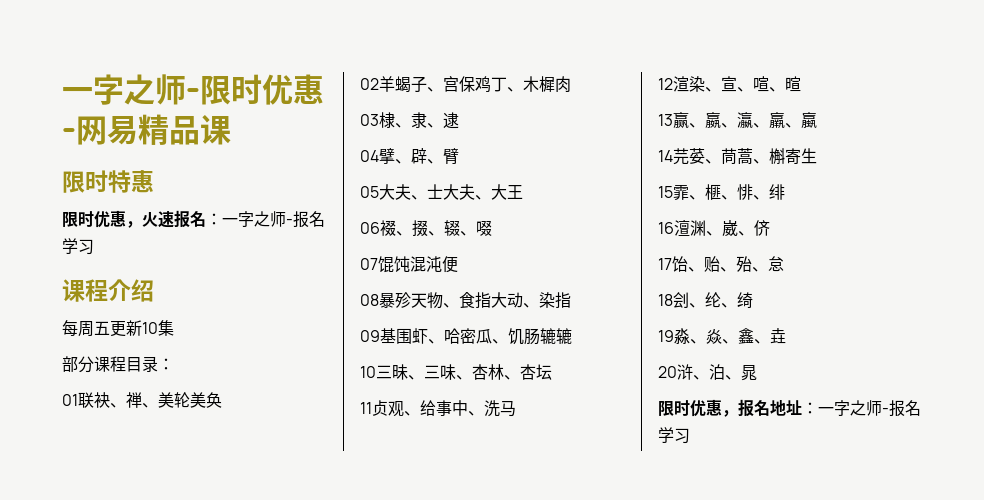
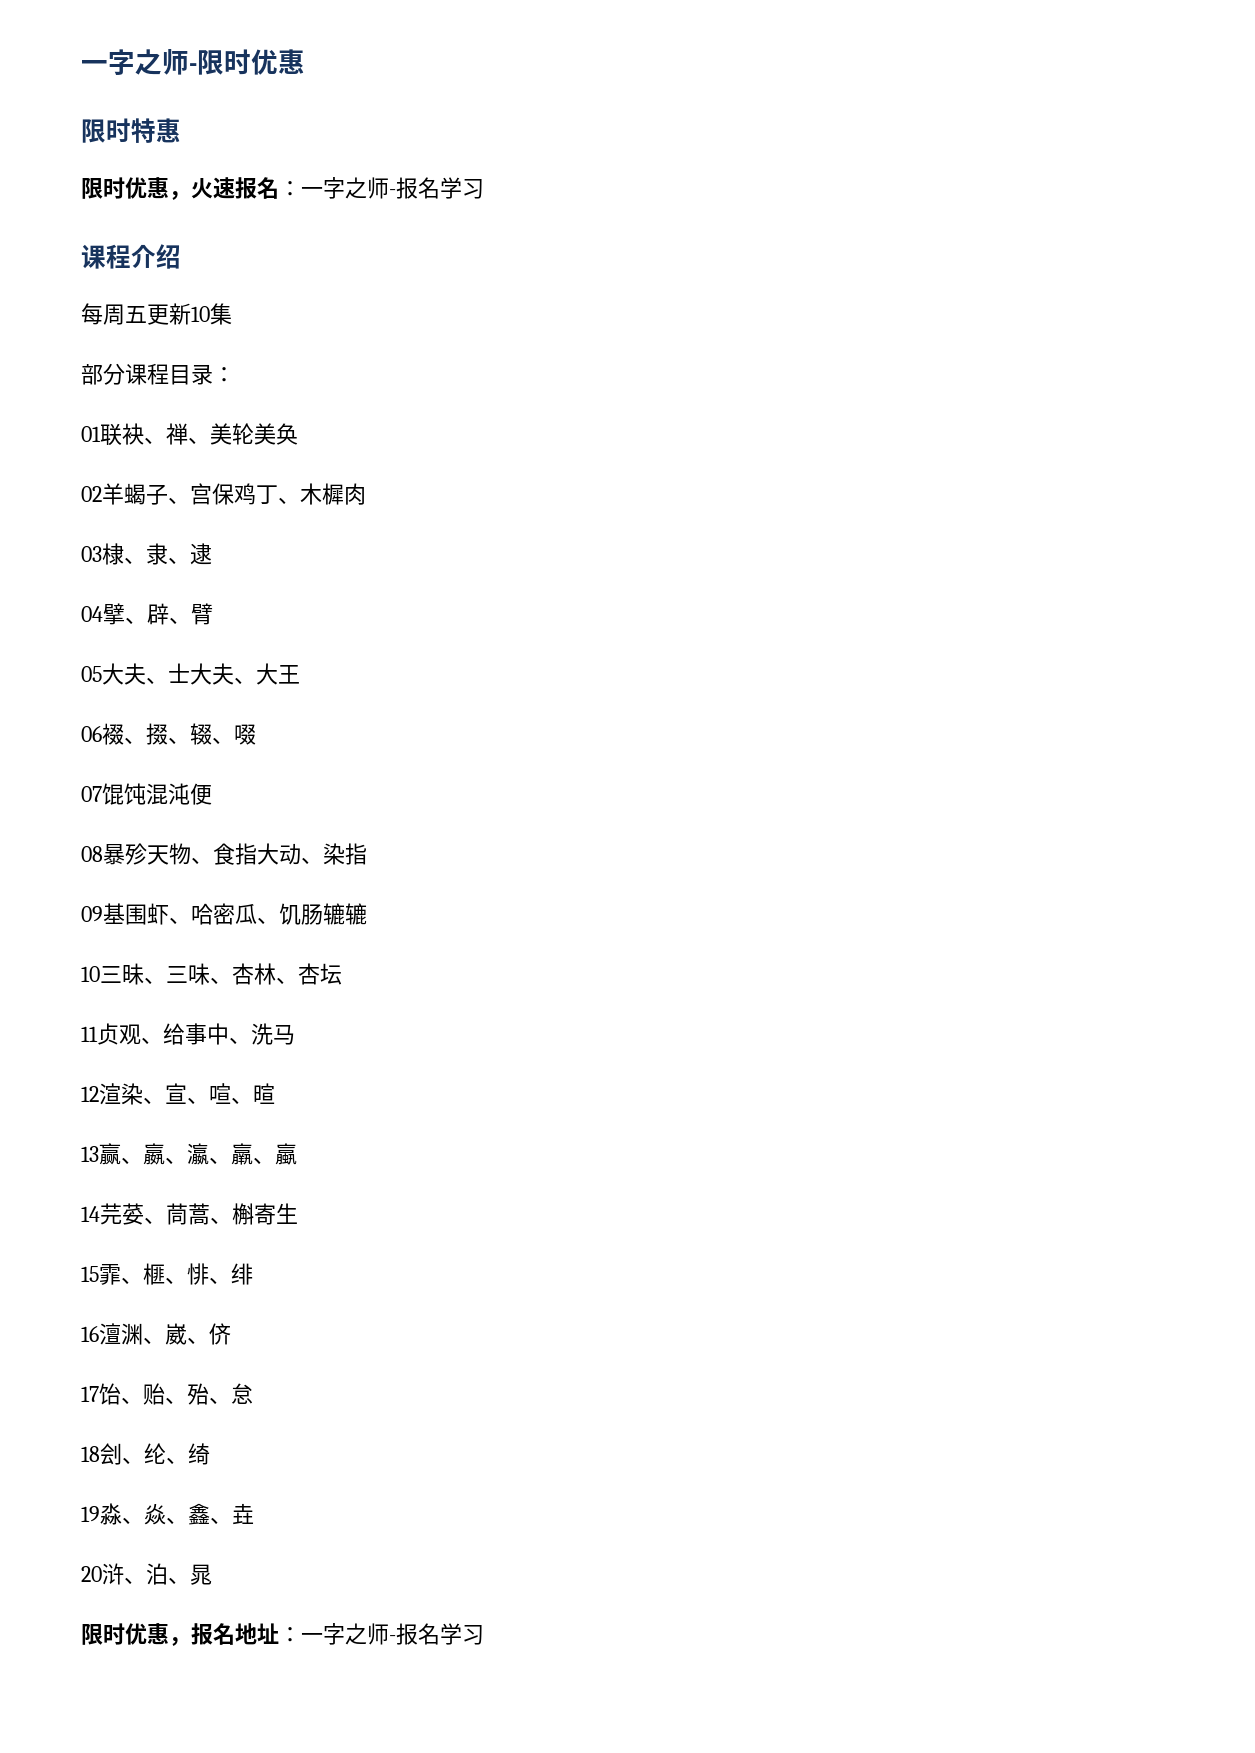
[62,114,231,145] -网易精品课 -> (305, 61) none

